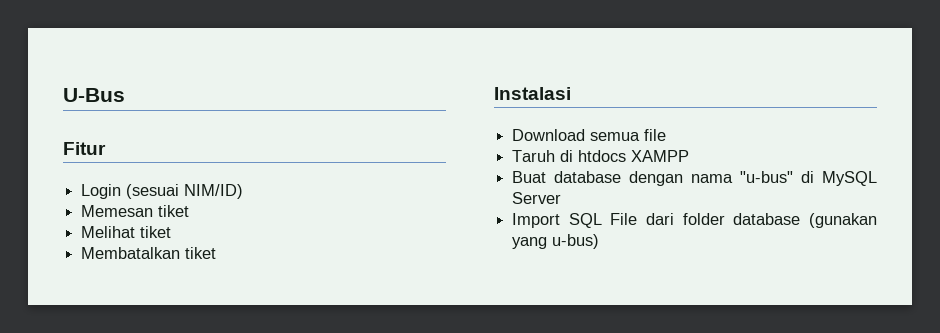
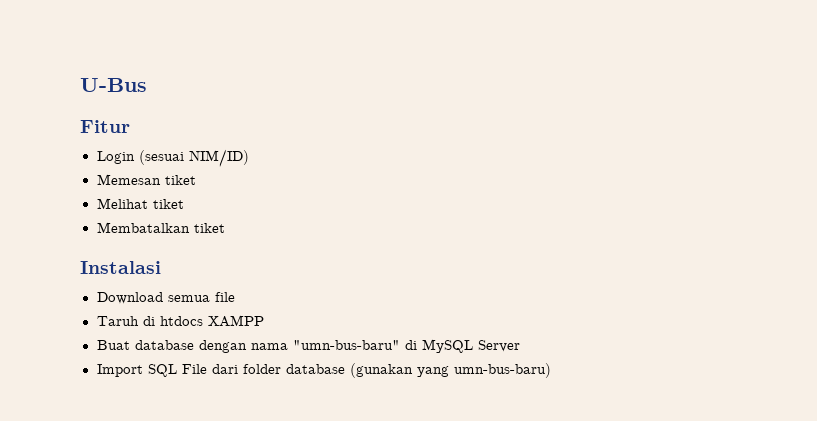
[740,171,794,183] "u-bus" -> [292,340,400,350] "umn-bus-baru"
[552,234,600,249] u-bus) -> [453,363,551,378] umn-bus-baru)

